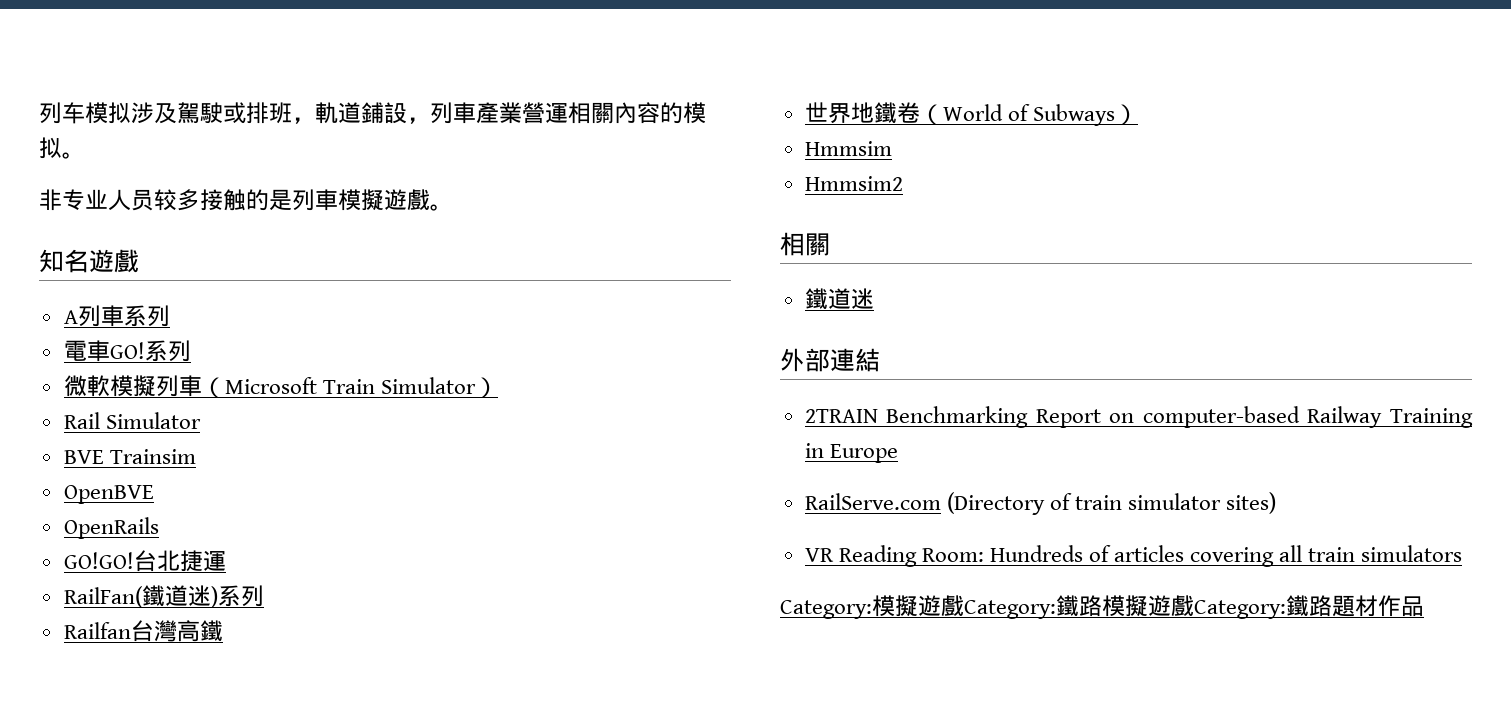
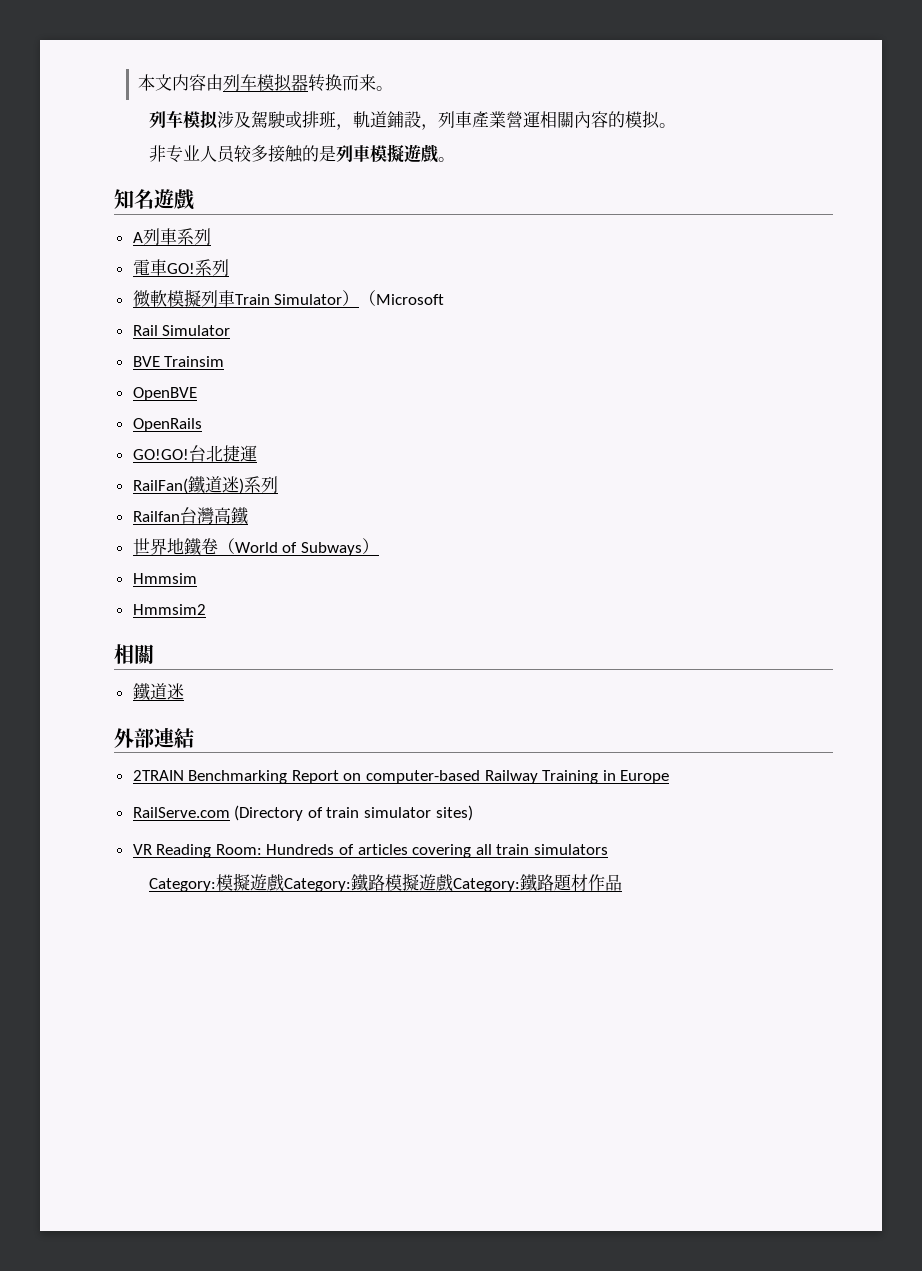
(39, 113) none -> [137,73,393,92] 本文内容由列车模拟器转换而来。 //
[201,377,317,398] （Microsoft -> (235, 298) none
(498, 387) none -> [359,290,445,306] （Microsoft

